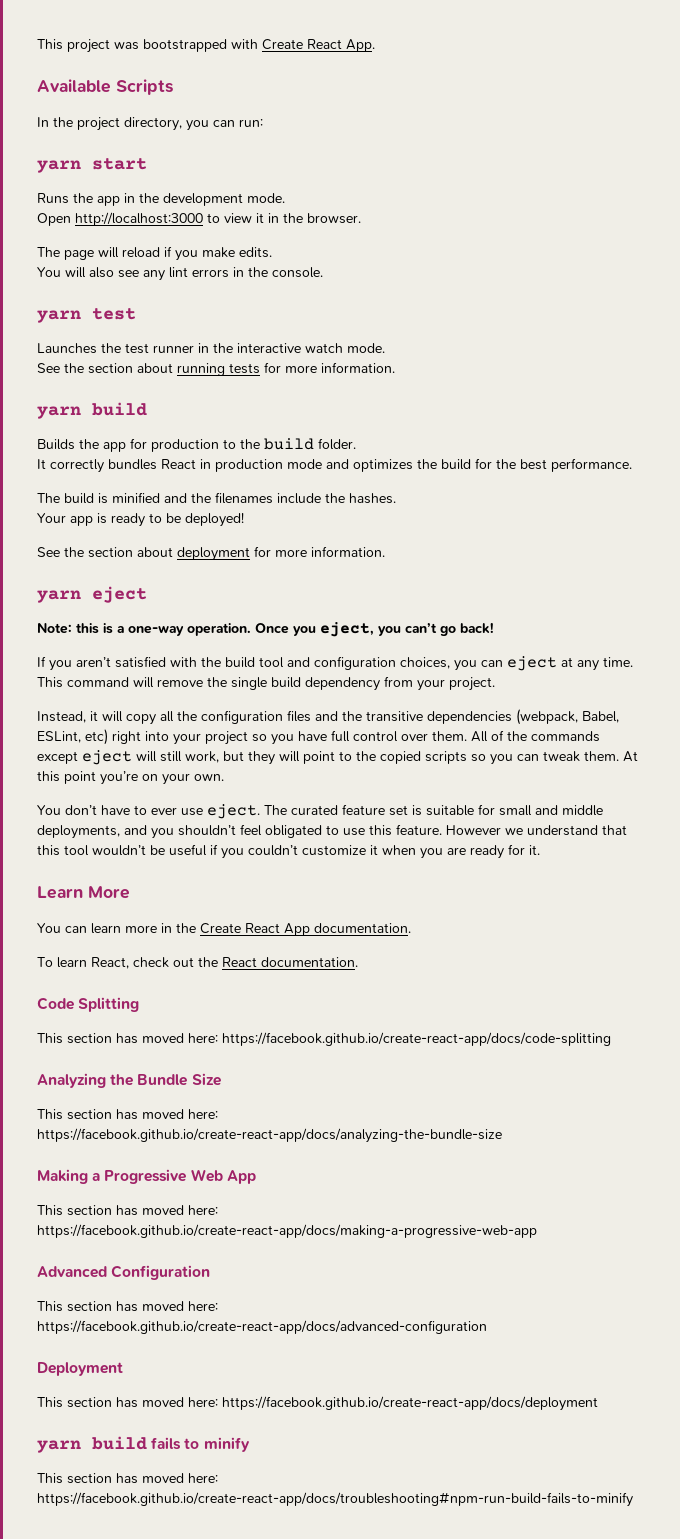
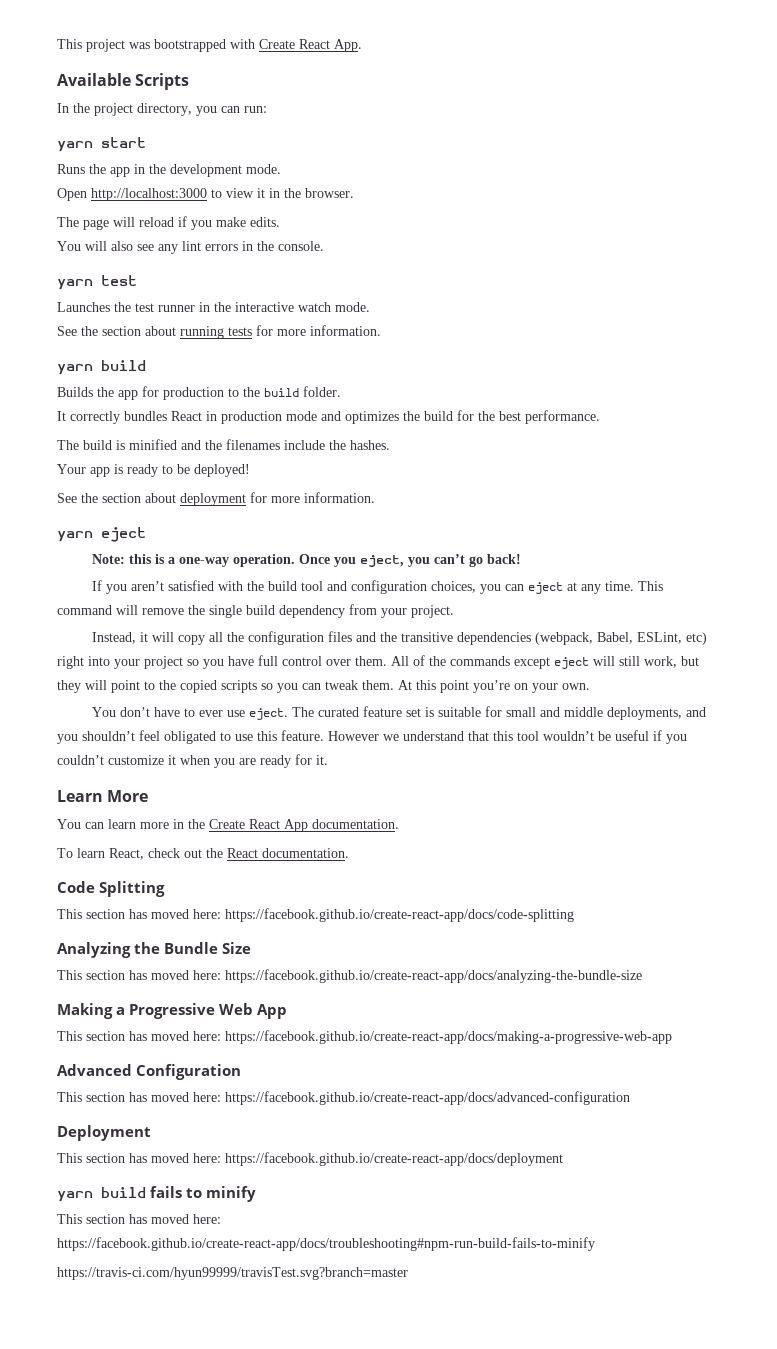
(633, 1499) none -> [57,1267,408,1280] // https://travis-ci.com/hyun99999/travisTest.svg?branch=master

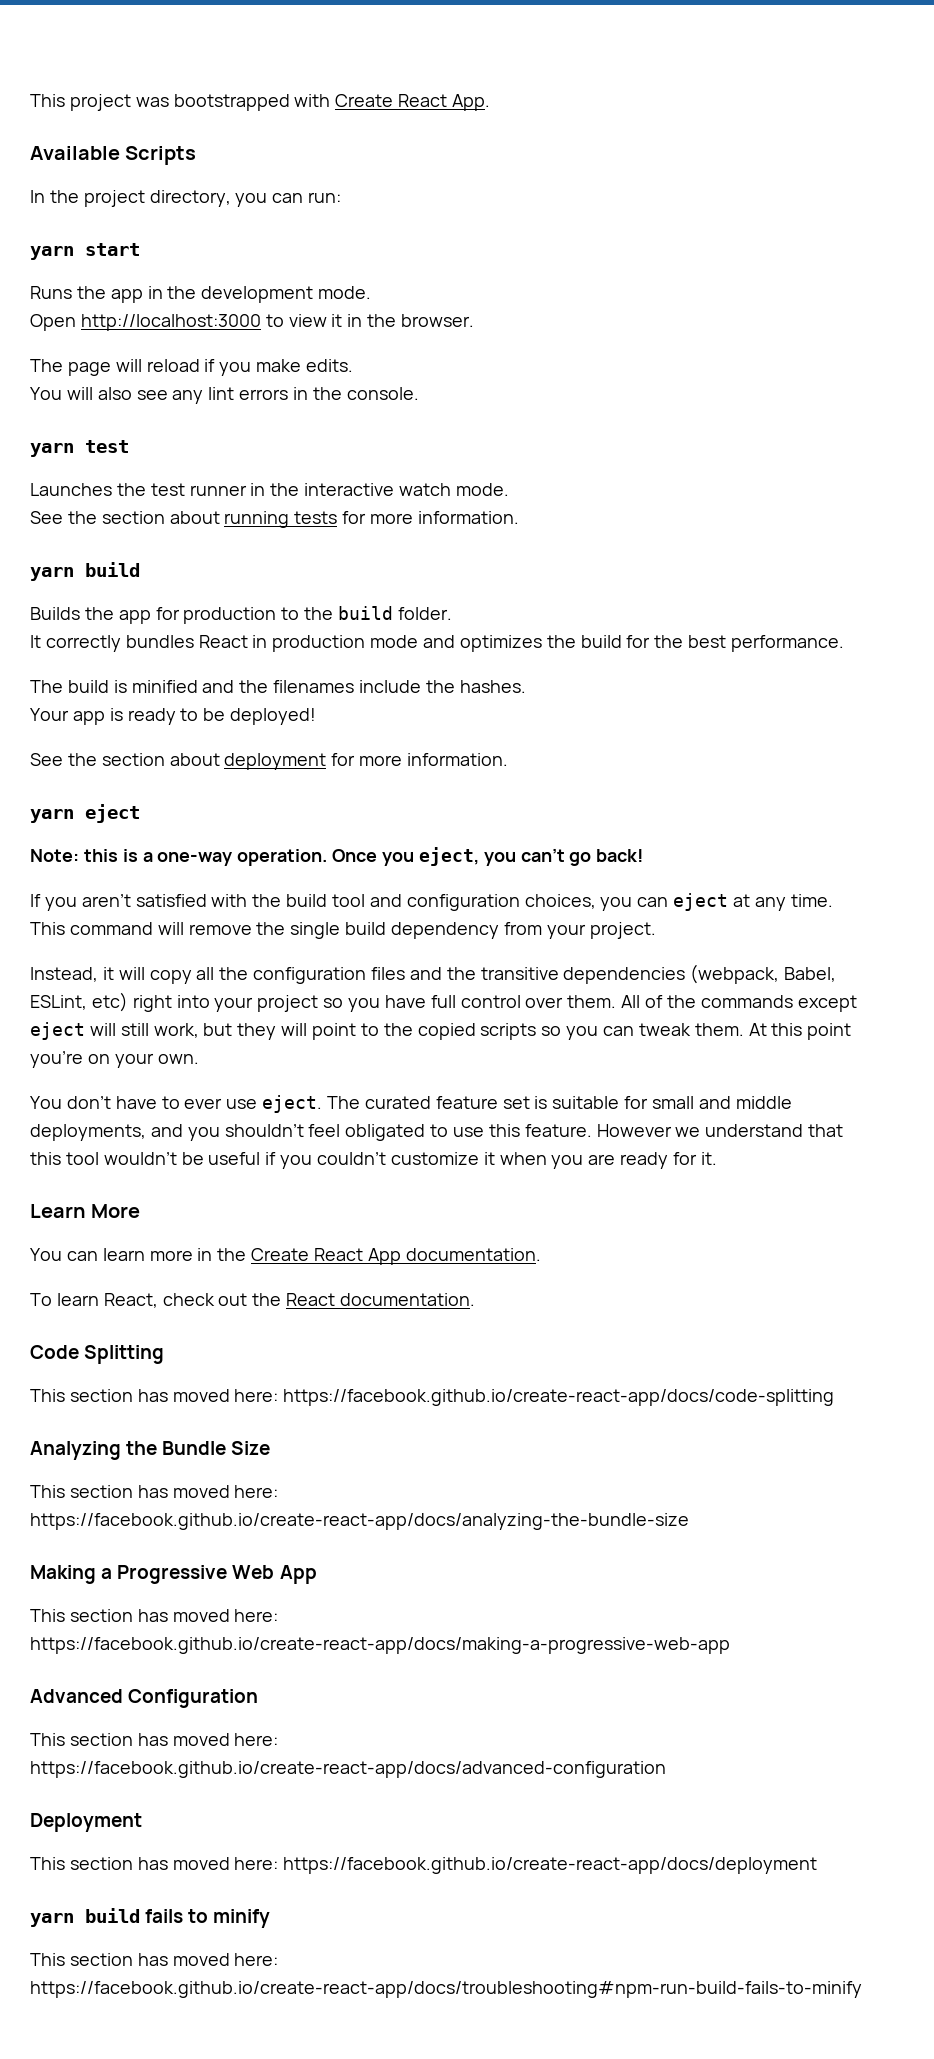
[57,1267,408,1280] // https://travis-ci.com/hyun99999/travisTest.svg?branch=master -> (862, 1989) none

